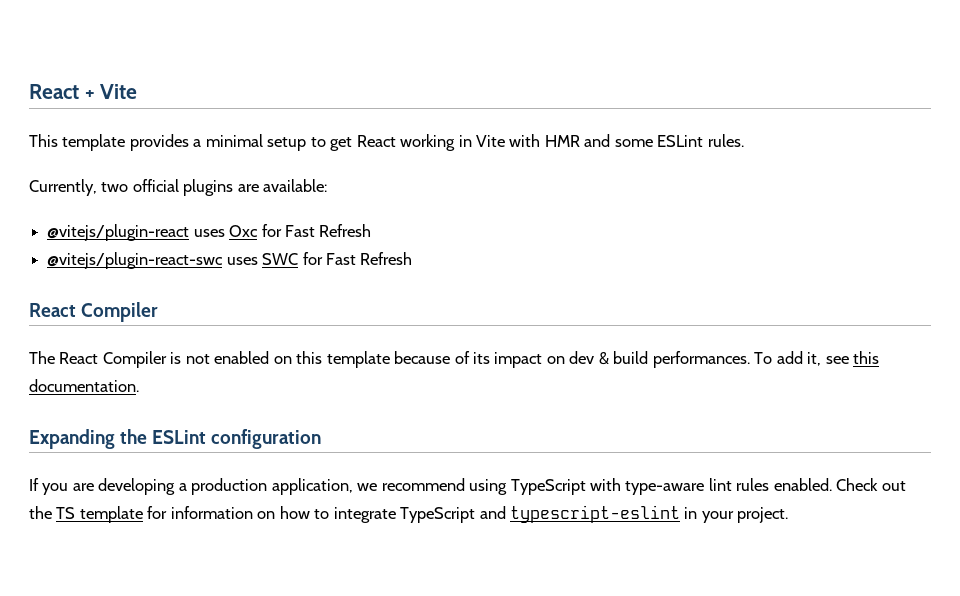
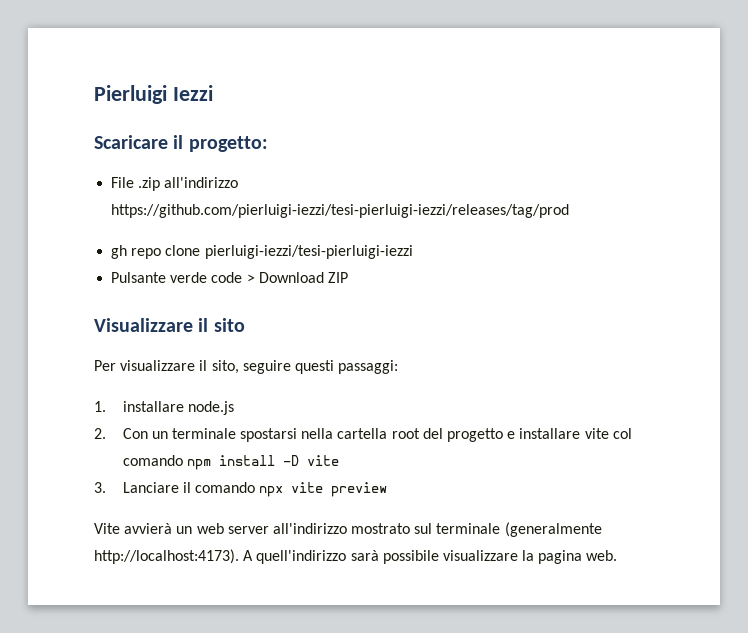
[29,84,138,99] [29,134,744,151] [29,179,328,196] [47,224,372,241] [47,252,413,269] [29,302,159,322] [29,351,879,368] [29,379,139,392] [29,429,322,449] [29,478,906,495] [29,505,789,523] React + Vite // This template provides a minimal setup to get React working in Vite with HMR and some ESLint rules. // Currently, two official plugins are available: // @vitejs/plugin-react uses Oxc for Fast Refresh // @vitejs/plugin-react-swc uses SWC for Fast Refresh // React Compiler // The React Compiler is not enabled on this template because of its impact on dev & build performances. To add it, see this documentation. // Expanding the ESLint configuration // If you are developing a production application, we recommend using TypeScript with type-aware lint rules enabled. Check out the TS template for information on how to integrate TypeScript and typescript-eslint in your project. -> [94,85,213,104] [94,135,268,152] [111,177,239,191] [111,204,570,218] [111,245,413,259] [111,272,348,283] [94,318,245,332] [94,360,399,374] [94,401,234,415] [94,428,632,442] [122,455,339,470] [94,482,388,497] [94,522,602,537] [94,549,618,564] Pierluigi Iezzi // Scaricare il progetto: // File .zip all'indirizzo https://github.com/pierluigi-iezzi/tesi-pierluigi-iezzi/releases/tag/prod // gh repo clone pierluigi-iezzi/tesi-pierluigi-iezzi // Pulsante verde code > Download ZIP // Visualizzare il sito // Per visualizzare il sito, seguire questi passaggi: // 1. installare node.js // 2. Con un terminale spostarsi nella cartella root del progetto e installare vite col comando npm install -D vite // 3. Lanciare il comando npx vite preview // Vite avvierà un web server all'indirizzo mostrato sul terminale (generalmente http://localhost:4173). A quell'indirizzo sarà possibile visualizzare la pagina web.

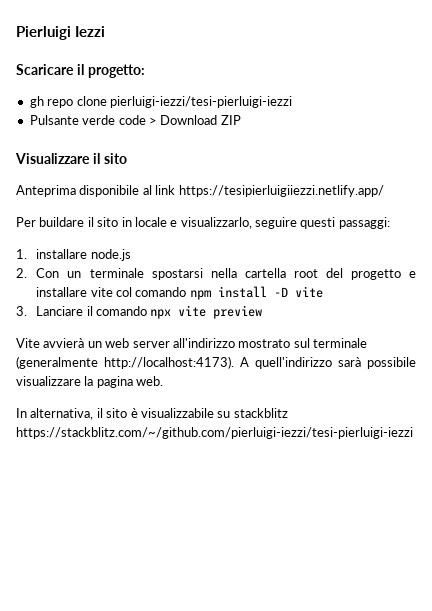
[111,177,239,191] [111,204,570,218] // File .zip all'indirizzo https://github.com/pierluigi-iezzi/tesi-pierluigi-iezzi/releases/tag/prod -> (145, 71) none
[94,360,239,374] Per visualizzare il sito, -> [16,185,384,197] [16,217,252,229] Anteprima disponibile al link https://tesipierluigiiezzi.netlify.app/ // Per buildare il sito in locale e visualizzarlo,
(618, 555) none -> [16,408,288,420] [16,427,413,439] // In alternativa, il sito è visualizzabile su stackblitz https://stackblitz.com/~/github.com/pierluigi-iezzi/tesi-pierluigi-iezzi

